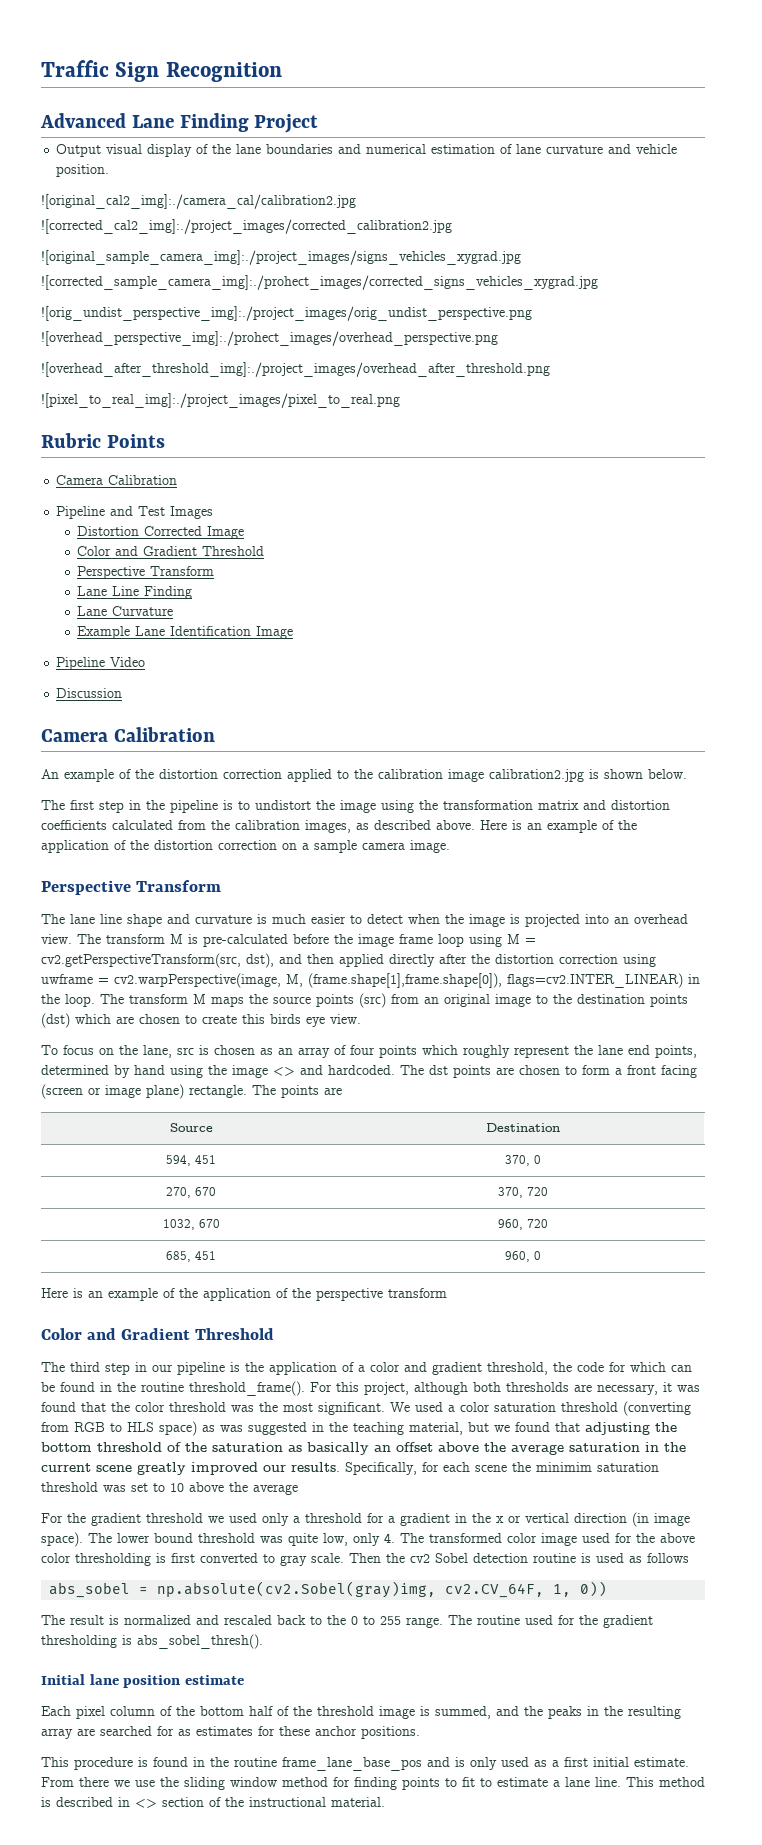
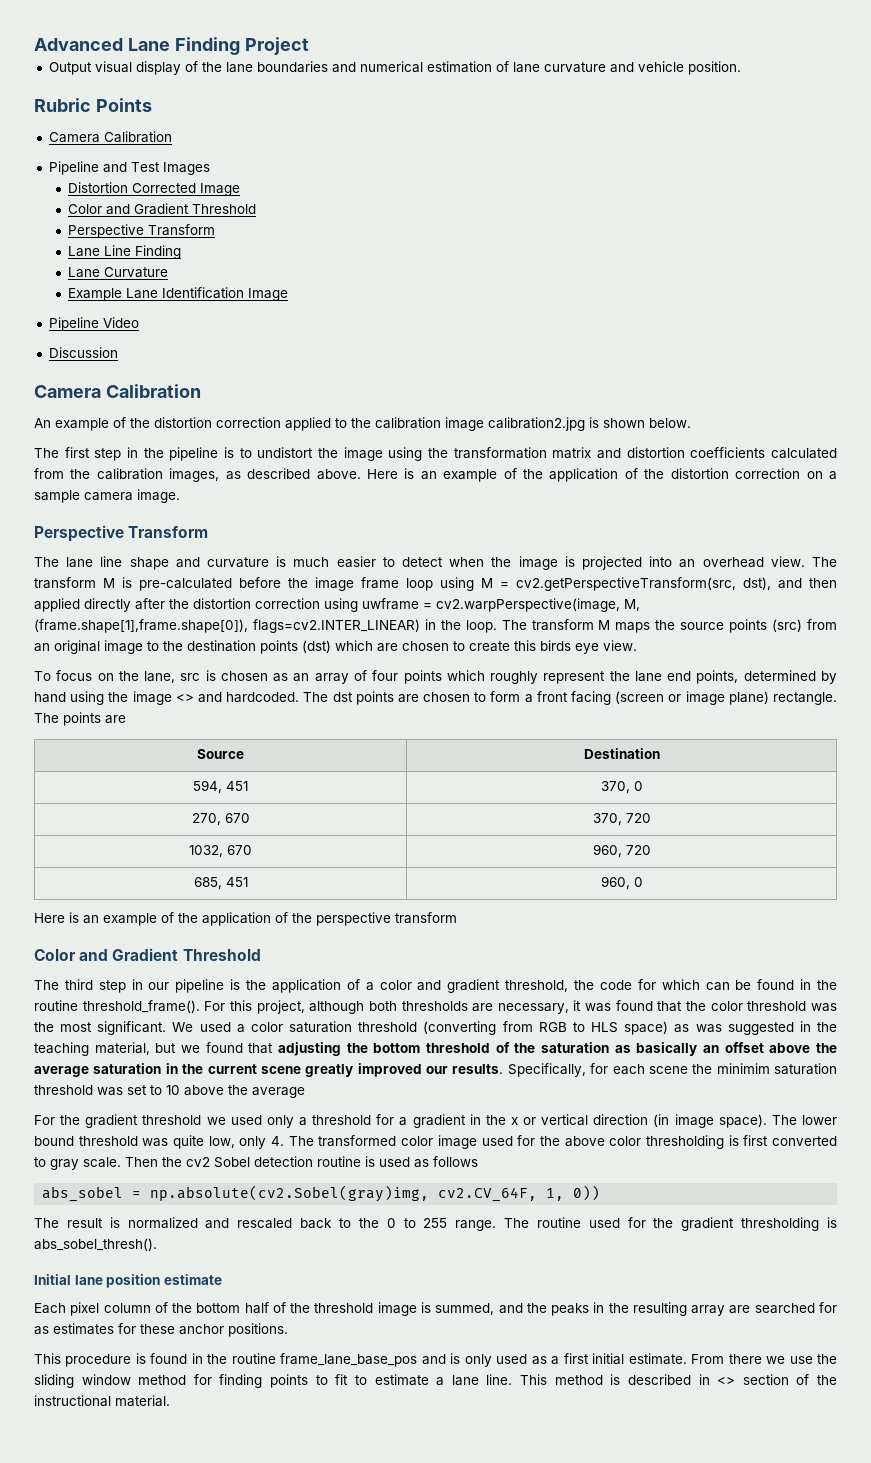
[41,60,282,82] Traffic Sign Recognition // -> (34, 44) none
[41,194,356,209] [41,219,452,234] [41,250,521,265] [41,275,598,290] [41,306,532,321] [41,331,498,346] [41,362,550,377] [41,393,400,408] // ![original_cal2_img]:./camera_cal/calibration2.jpg // ![corrected_cal2_img]:./project_images/corrected_calibration2.jpg // ![original_sample_camera_img]:./project_images/signs_vehicles_xygrad.jpg // ![corrected_sample_camera_img]:./prohect_images/corrected_signs_vehicles_xygrad.jpg // ![orig_undist_perspective_img]:./project_images/orig_undist_perspective.png // ![overhead_perspective_img]:./prohect_images/overhead_perspective.png // ![overhead_after_threshold_img]:./project_images/overhead_after_threshold.png // ![pixel_to_real_img]:./project_images/pixel_to_real.png -> (741, 68) none

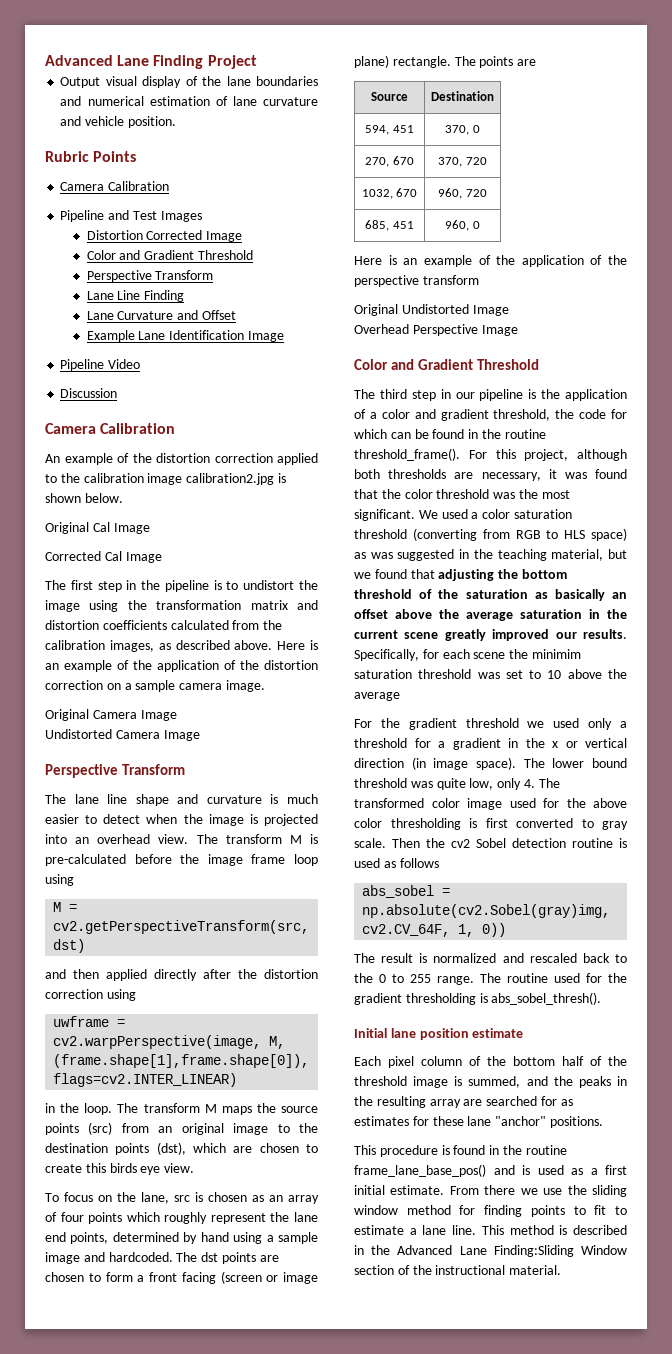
(169, 272) none -> [177,310,236,320] and Offset
(691, 423) none -> [45,522,150,534] [45,551,162,563] // Original Cal Image // Corrected Cal Image
(180, 496) none -> [45,709,177,721] [45,729,200,741] // Original Camera Image // Undistorted Camera Image
(474, 584) none -> (74, 880) //
[743,577,771,590] dst), -> [53,939,86,953] dst) //
(358, 605) none -> (136, 995) //
(420, 626) none -> (238, 1080) //
[302,640,331,653] (dst) -> [156,1142,186,1155] (dst),
[108,691,194,705] the image <> -> [266,1232,318,1244] [45,1252,80,1264] a sample image
(457, 918) none -> [354,304,509,316] [354,324,518,336] // Original Undistorted Image // Overhead Perspective Image
[179,1324,224,1335] anchor -> [467,1116,547,1126] lane "anchor"
[280,1353,418,1367] frame_lane_base_pos -> [354,1164,486,1177] frame_lane_base_pos()
[464,1354,492,1367] only -> (530, 1170) none
[717,1377,736,1385] <> -> [371,1245,627,1257] the Advanced Lane Finding:Sliding Window

